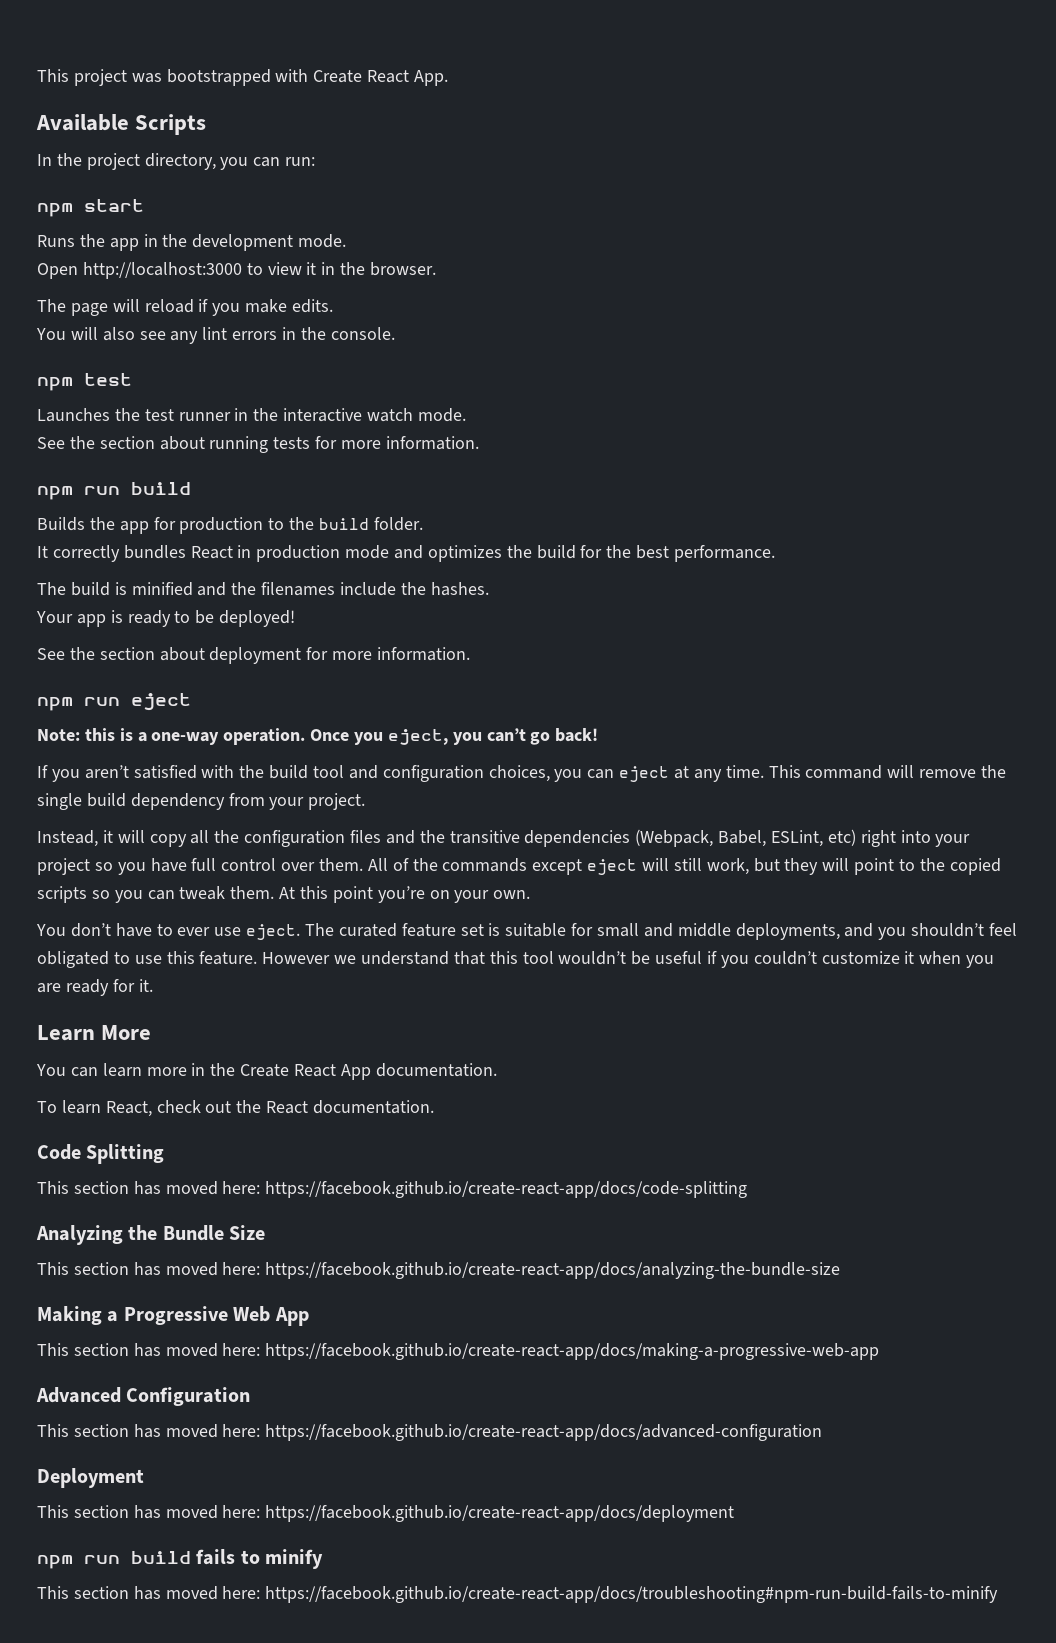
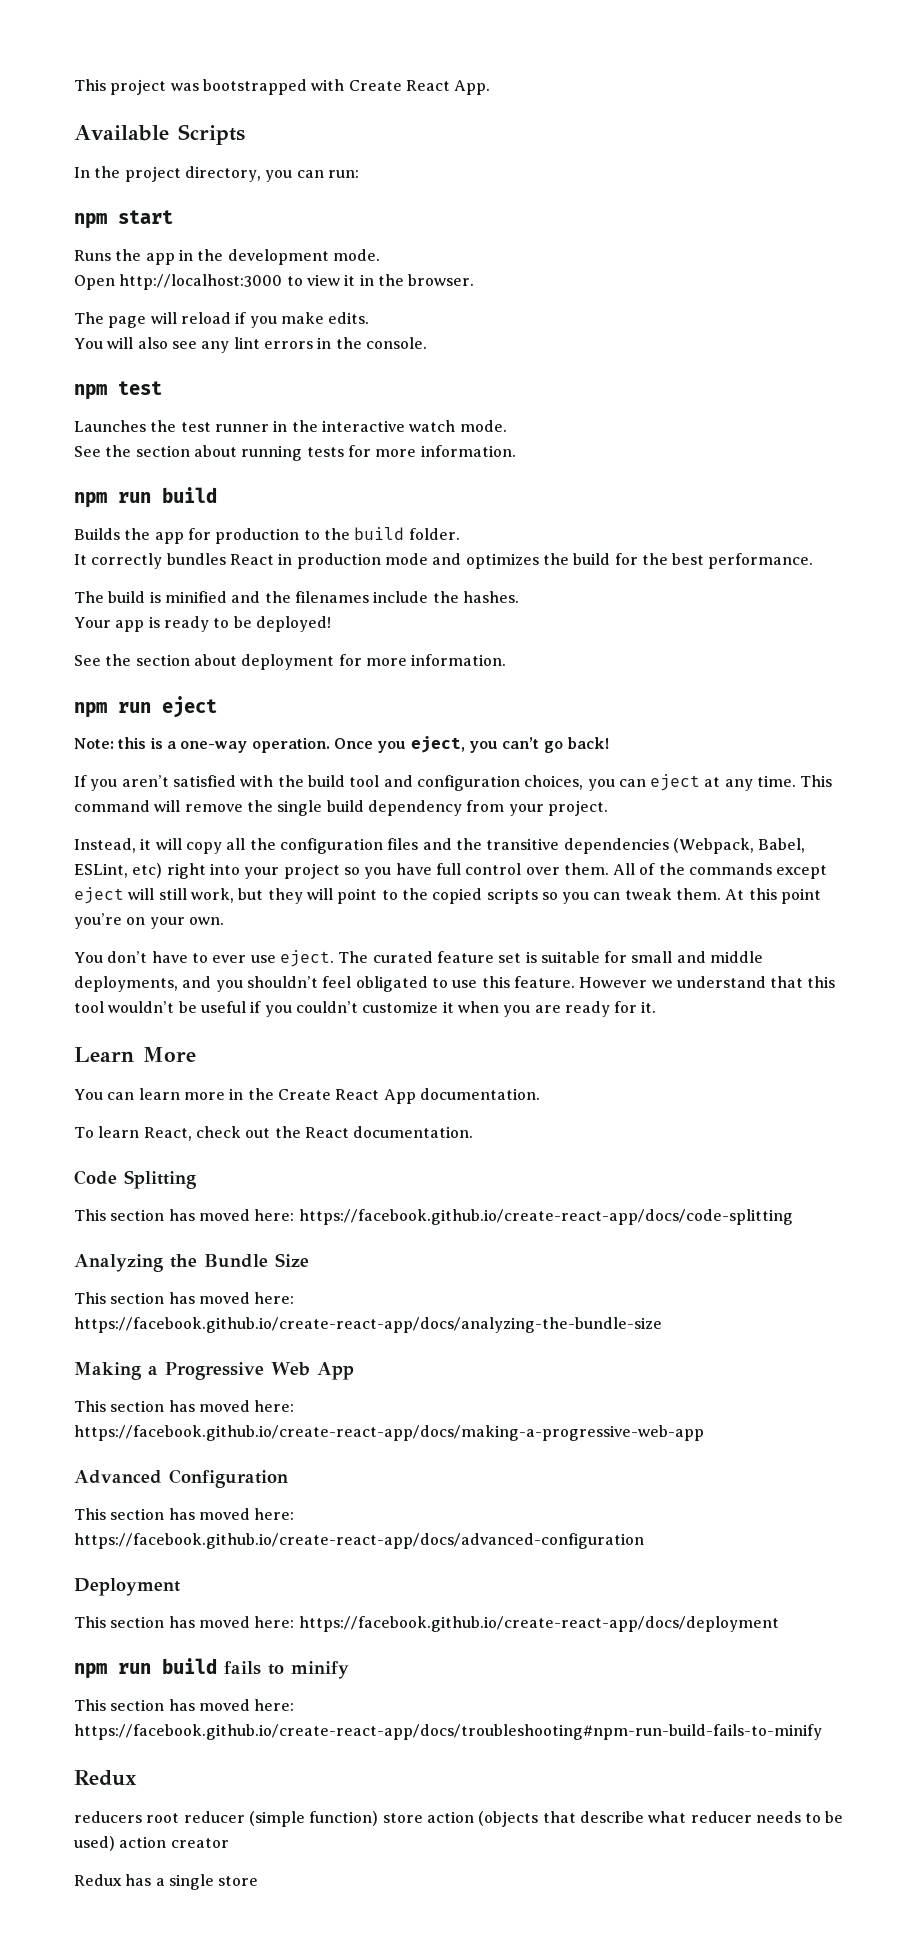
(999, 1594) none -> [74,1770,137,1786] [74,1811,844,1827] [74,1836,229,1851] [74,1874,259,1890] // Redux // reducers root reducer (simple function) store action (objects that describe what reducer needs to be used) action creator // Redux has a single store

